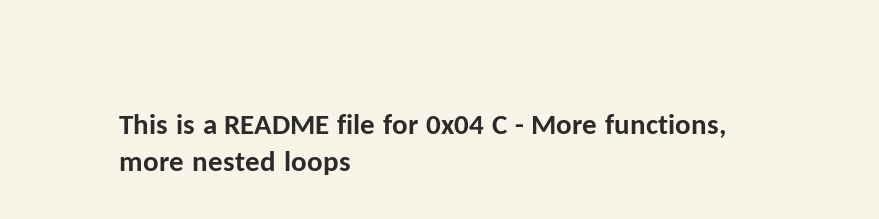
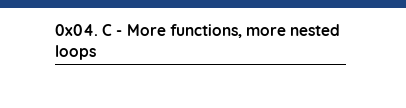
[119,114,484,134] This is a README file for 0x04 -> [55,24,98,36] 0x04.

